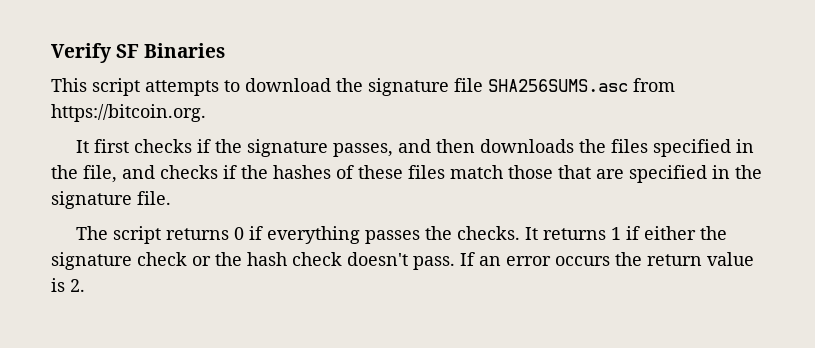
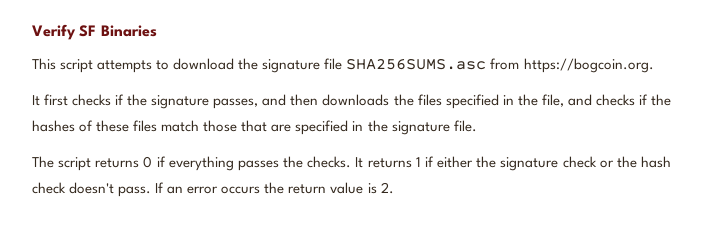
[51,104,206,122] https://bitcoin.org. -> [523,58,654,73] https://bogcoin.org.

